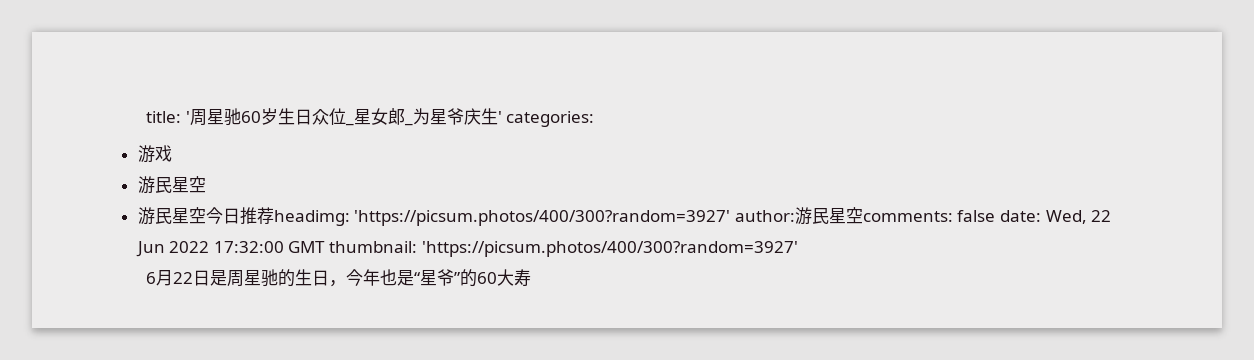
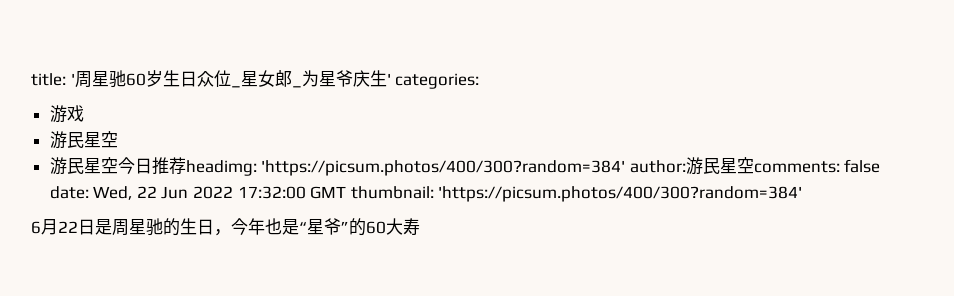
[354,210,731,226] 'https://picsum.photos/400/300?random=3927' -> [261,160,626,176] 'https://picsum.photos/400/300?random=384'
[421,241,798,257] 'https://picsum.photos/400/300?random=3927' -> [438,186,803,202] 'https://picsum.photos/400/300?random=384'

